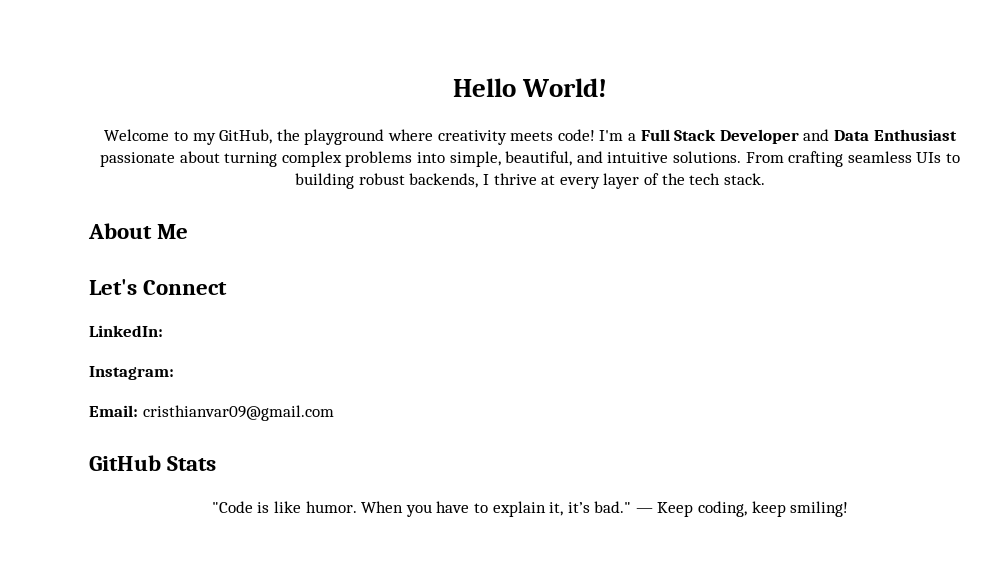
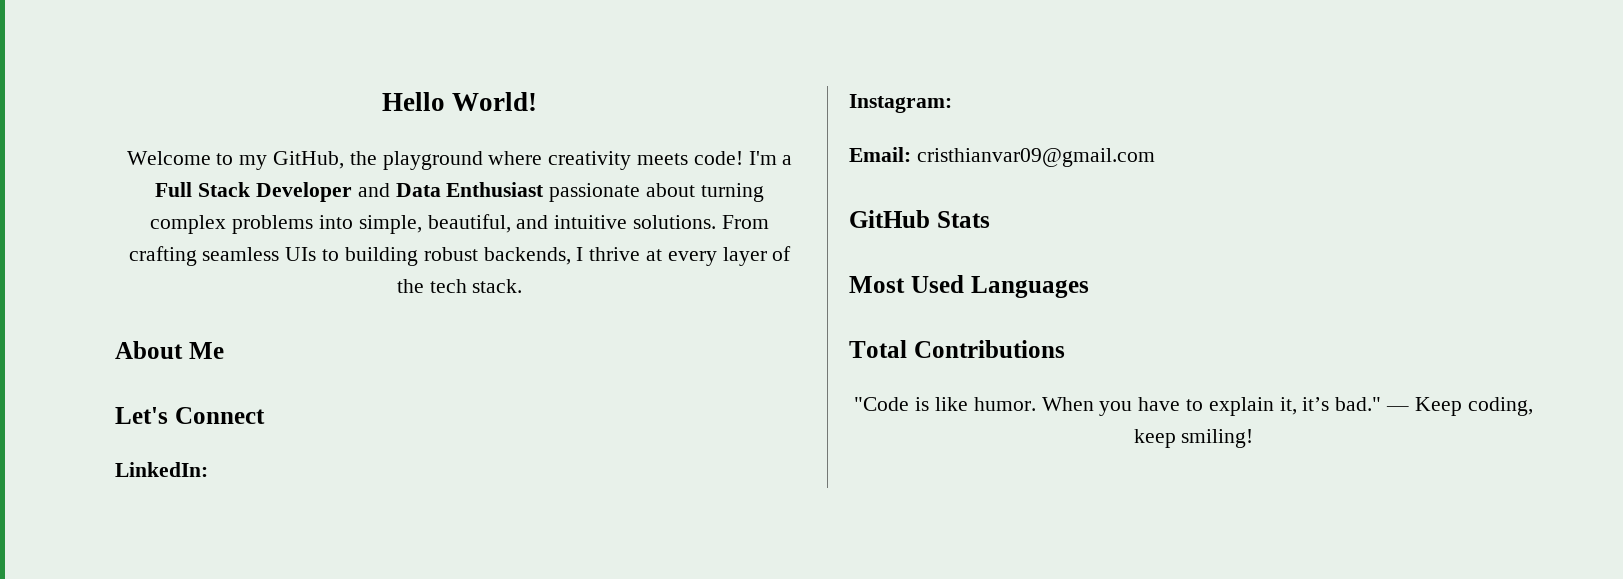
(217, 463) none -> [849,275,1089,298] [849,340,1065,358] // Most Used Languages // Total Contributions

